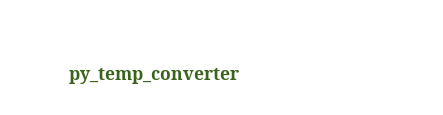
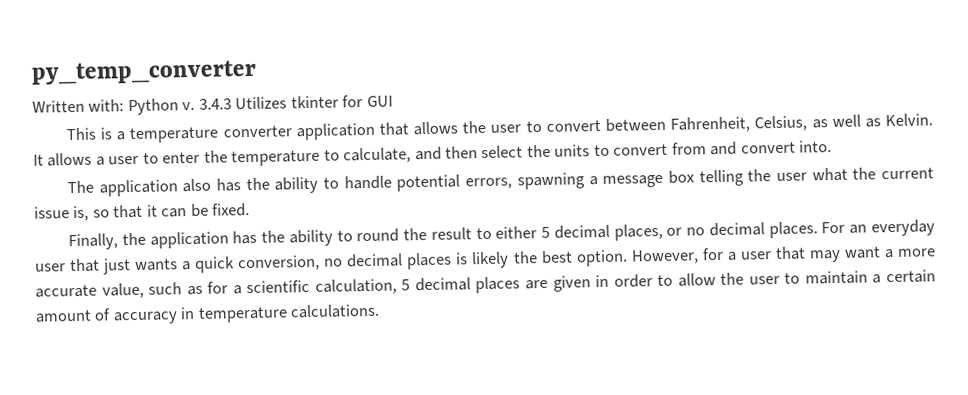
(239, 76) none -> [32,95,393,116] [65,113,934,144] [33,140,833,167] [66,167,934,197] [34,203,251,222] [67,219,935,251] [35,246,937,275] [35,269,936,299] [35,303,381,325] // Written with: Python v. 3.4.3 Utilizes tkinter for GUI // This is a temperature converter application that allows the user to convert between Fahrenheit, Celsius, as well as Kelvin. It allows a user to enter the temperature to calculate, and then select the units to convert from and convert into. // The application also has the ability to handle potential errors, spawning a message box telling the user what the current issue is, so that it can be fixed. // Finally, the application has the ability to round the result to either 5 decimal places, or no decimal places. For an everyday user that just wants a quick conversion, no decimal places is likely the best option. However, for a user that may want a more accurate value, such as for a scientific calculation, 5 decimal places are given in order to allow the user to maintain a certain amount of accuracy in temperature calculations.

